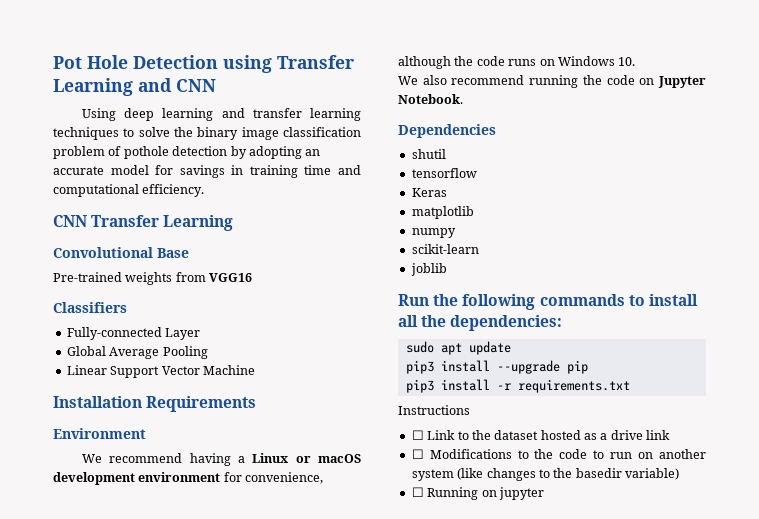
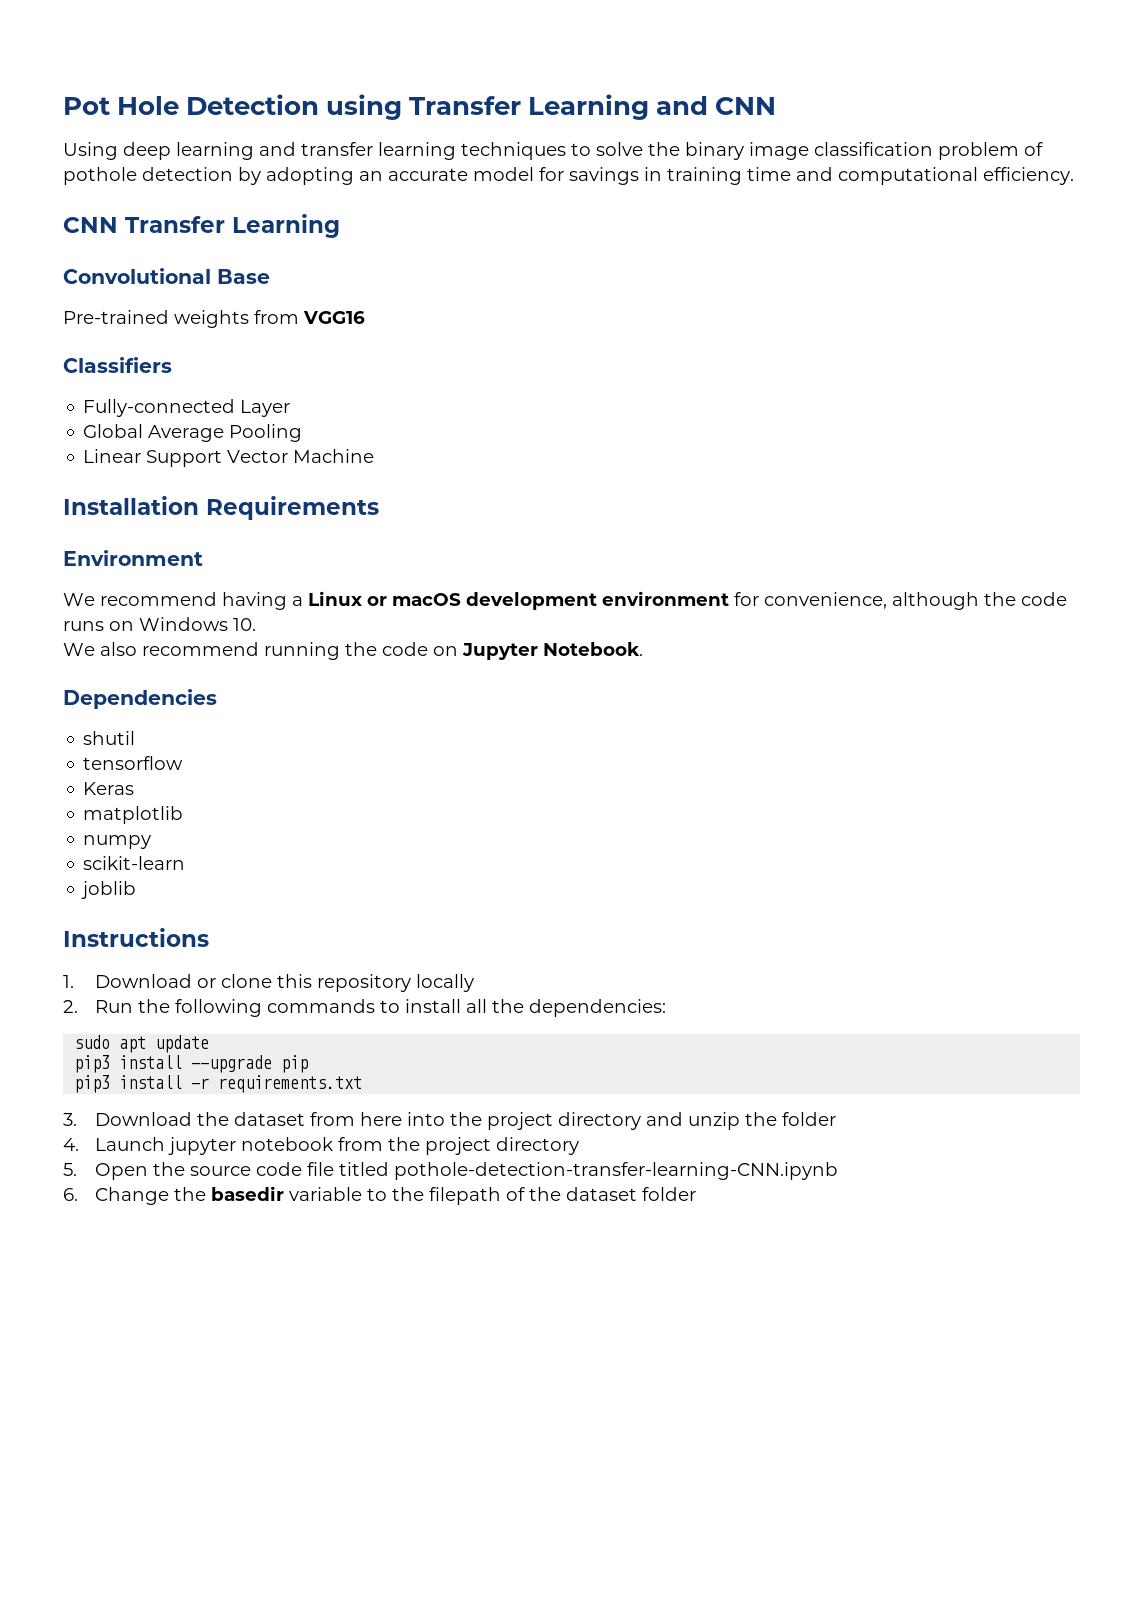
(447, 269) none -> [63,928,209,947] [63,974,475,992] [63,1000,78,1013] Instructions // 1. Download or clone this repository locally // 2.
[398,405,470,415] [411,430,671,440] [411,449,706,459] [411,468,679,481] [411,487,544,500] Instructions // ☐ Link to the dataset hosted as a drive link // ☐ Modifications to the code to run on another system (like changes to the basedir variable) // ☐ Running on jupyter -> [63,1112,837,1130] [63,1137,580,1155] [63,1162,839,1180] [63,1186,697,1205] 3. Download the dataset from here into the project directory and unzip the folder // 4. Launch jupyter notebook from the project directory // 5. Open the source code file titled pothole-detection-transfer-learning-CNN.ipynb // 6. Change the basedir variable to the filepath of the dataset folder

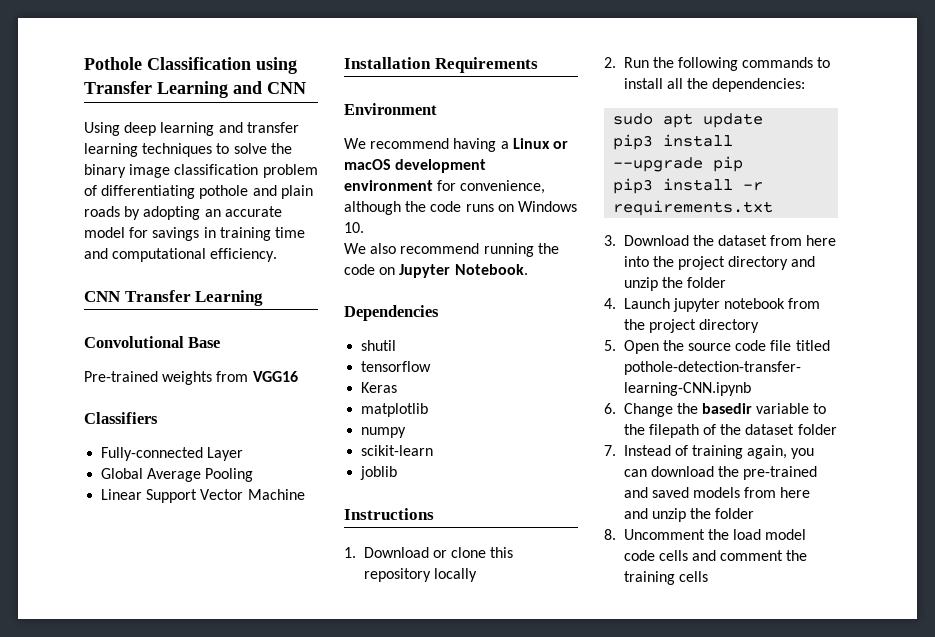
[63,94,320,115] Pot Hole Detection -> [84,57,251,70] Pothole Classification
[63,167,233,185] pothole detection -> [101,185,313,199] [84,206,120,217] differentiating pothole and plain roads
(697, 1194) none -> [604,445,815,459] [623,466,818,480] [623,487,811,498] [623,508,755,522] [604,529,807,540] [623,550,808,561] [623,571,708,585] // 7. Instead of training again, you can download the pre-trained and saved models from here and unzip the folder // 8. Uncomment the load model code cells and comment the training cells

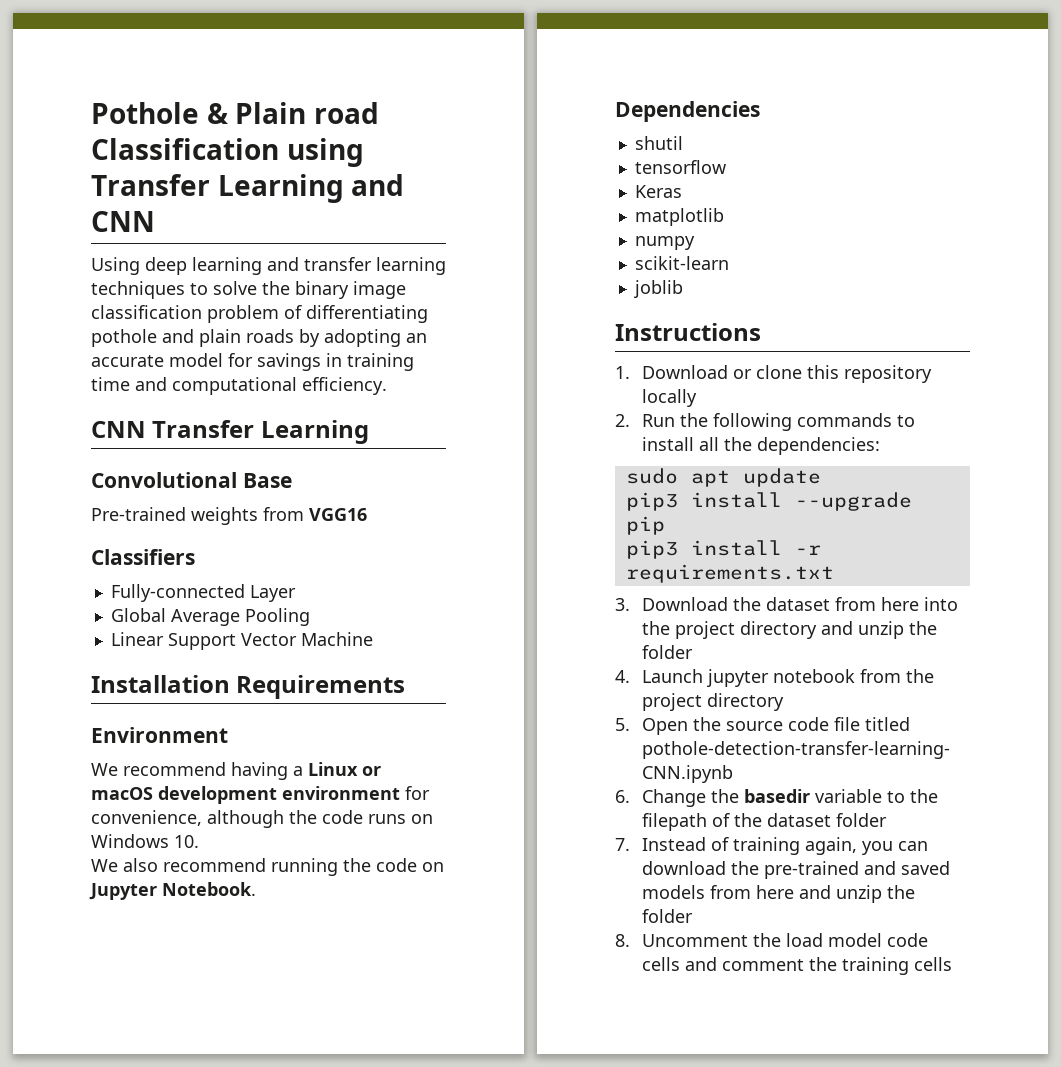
(142, 63) none -> [206,102,379,124] & Plain road

